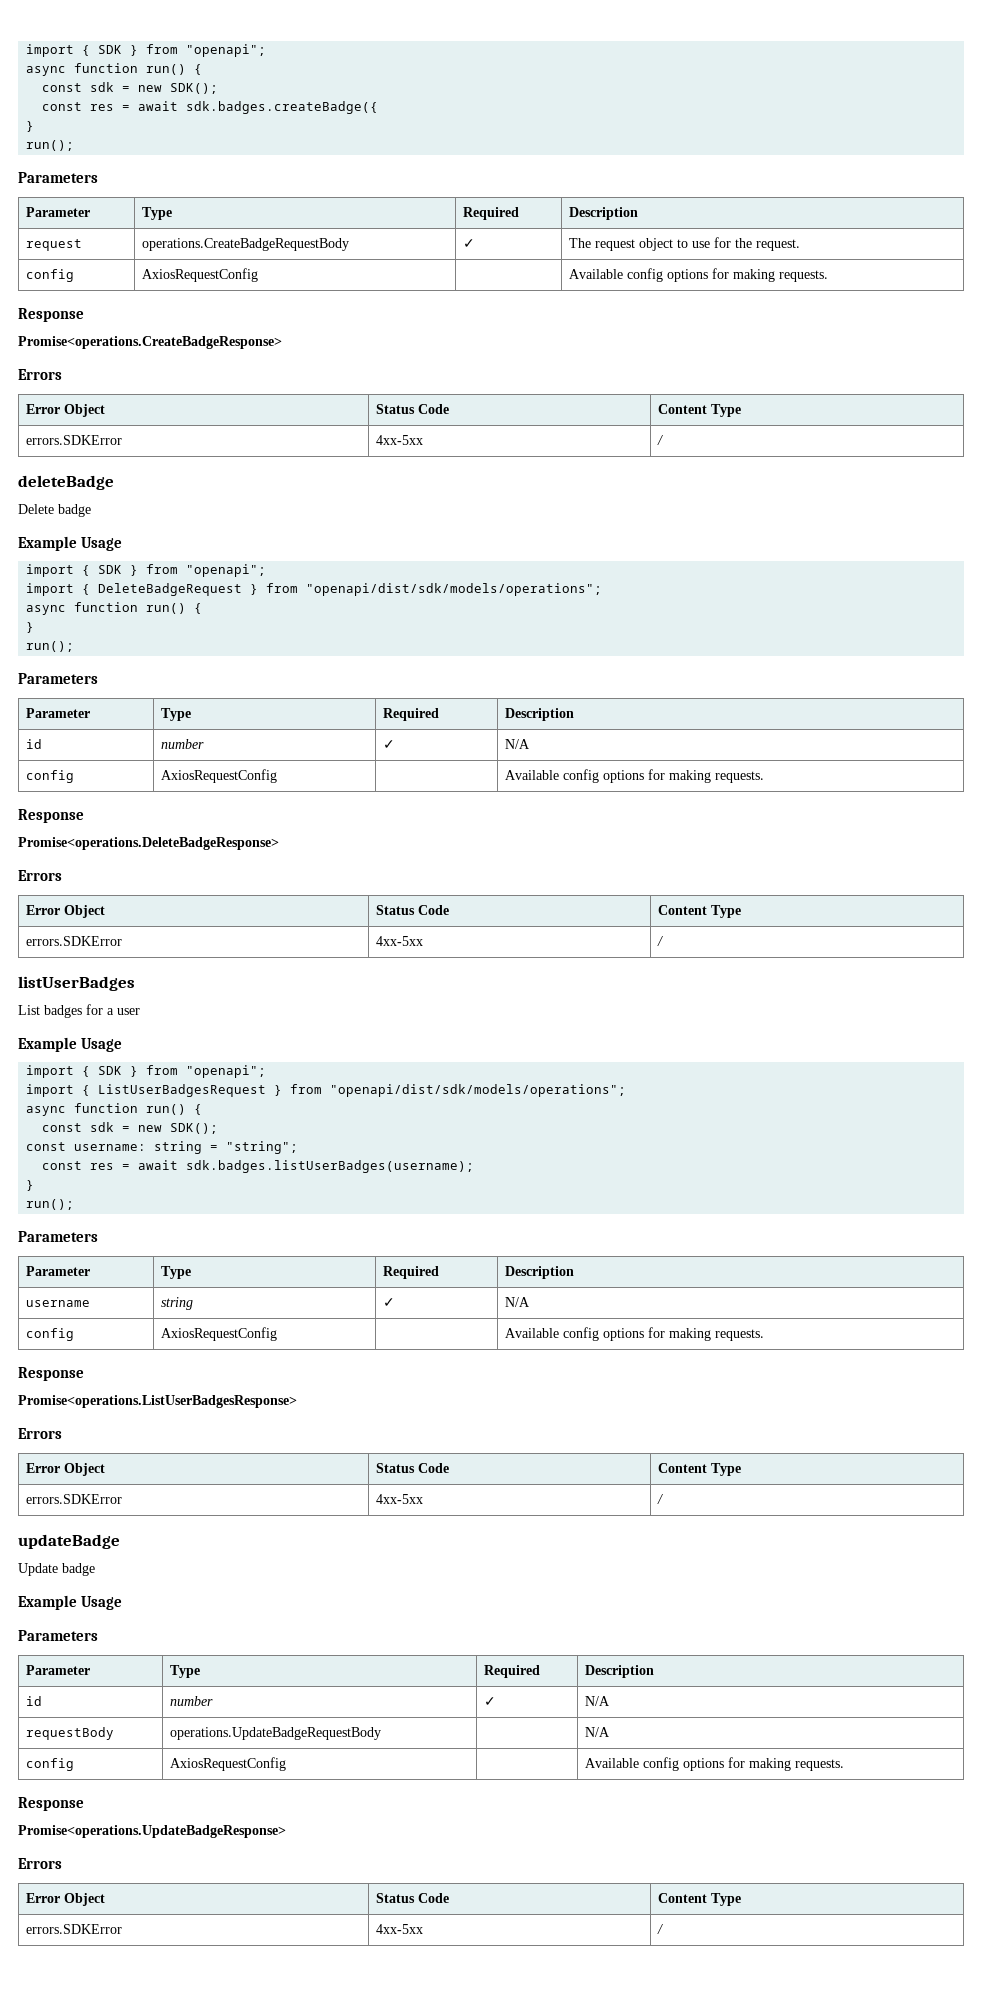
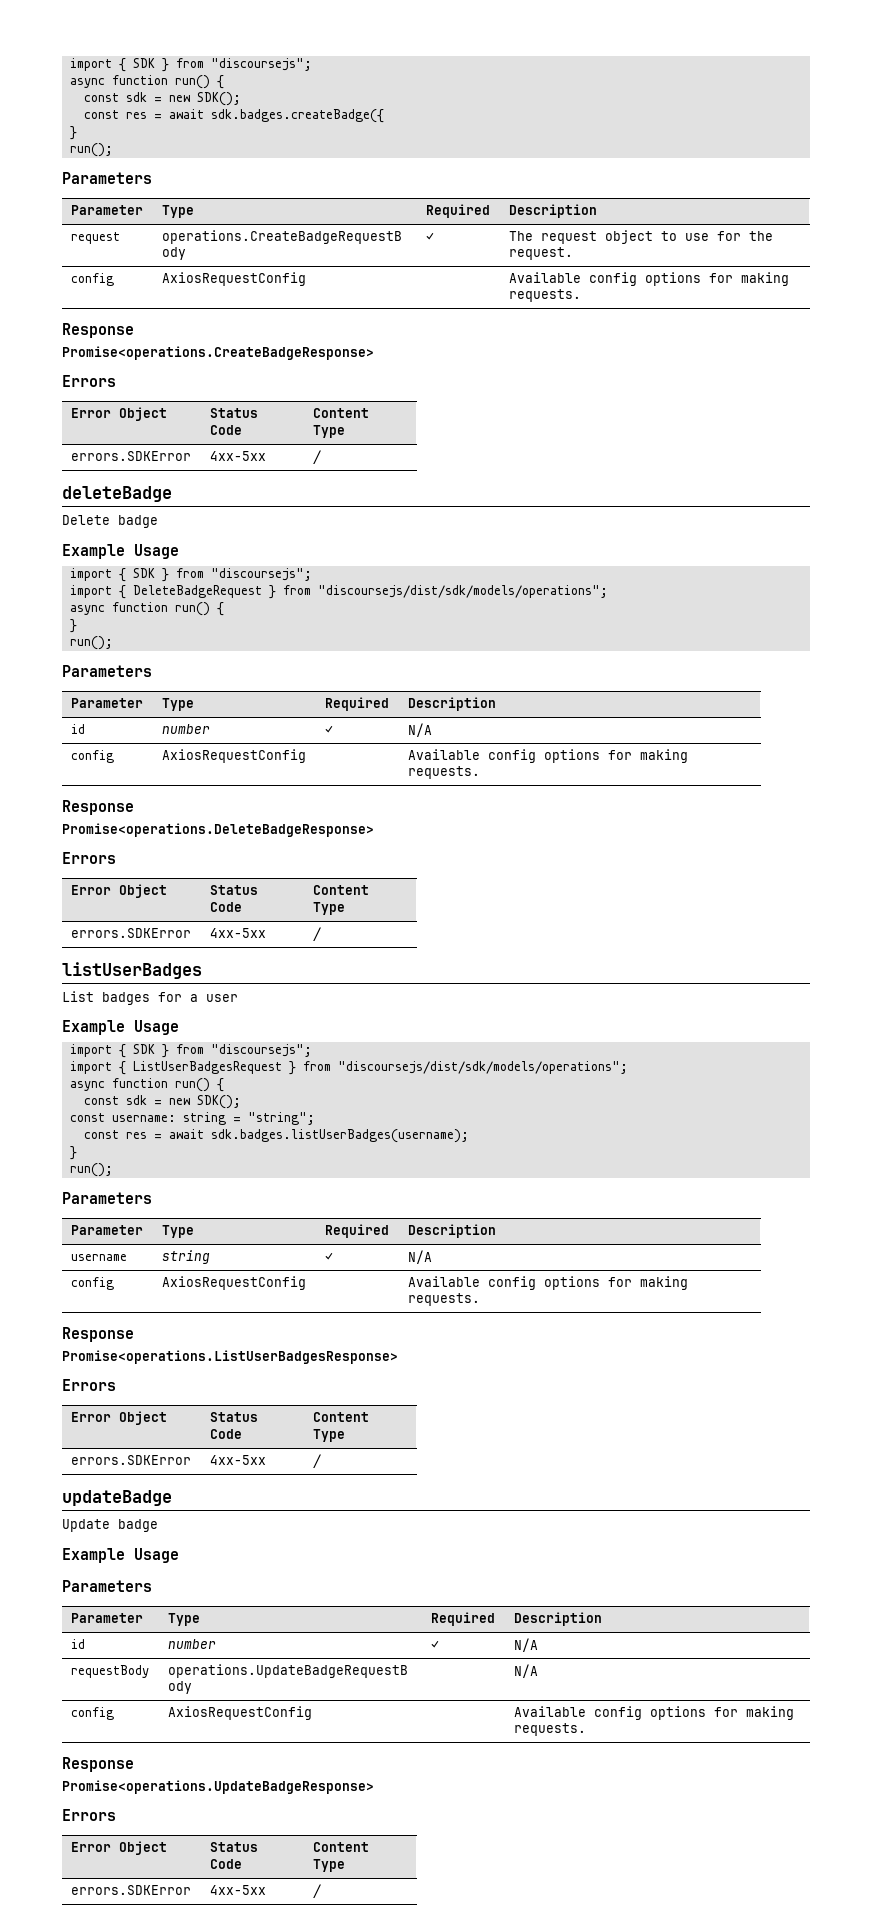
[26,44,267,57] import { SDK } from "openapi"; -> [69,58,312,72] import { SDK } from "discoursejs";
[186,564,267,577] "openapi"; -> [210,568,312,581] "discoursejs";
[306,583,603,596] "openapi/dist/sdk/models/operations"; -> [317,585,608,598] "discoursejs/dist/sdk/models/operations";
[186,1065,267,1078] "openapi"; -> [210,1044,312,1057] "discoursejs";
[330,1084,627,1097] "openapi/dist/sdk/models/operations"; -> [337,1061,628,1074] "discoursejs/dist/sdk/models/operations";

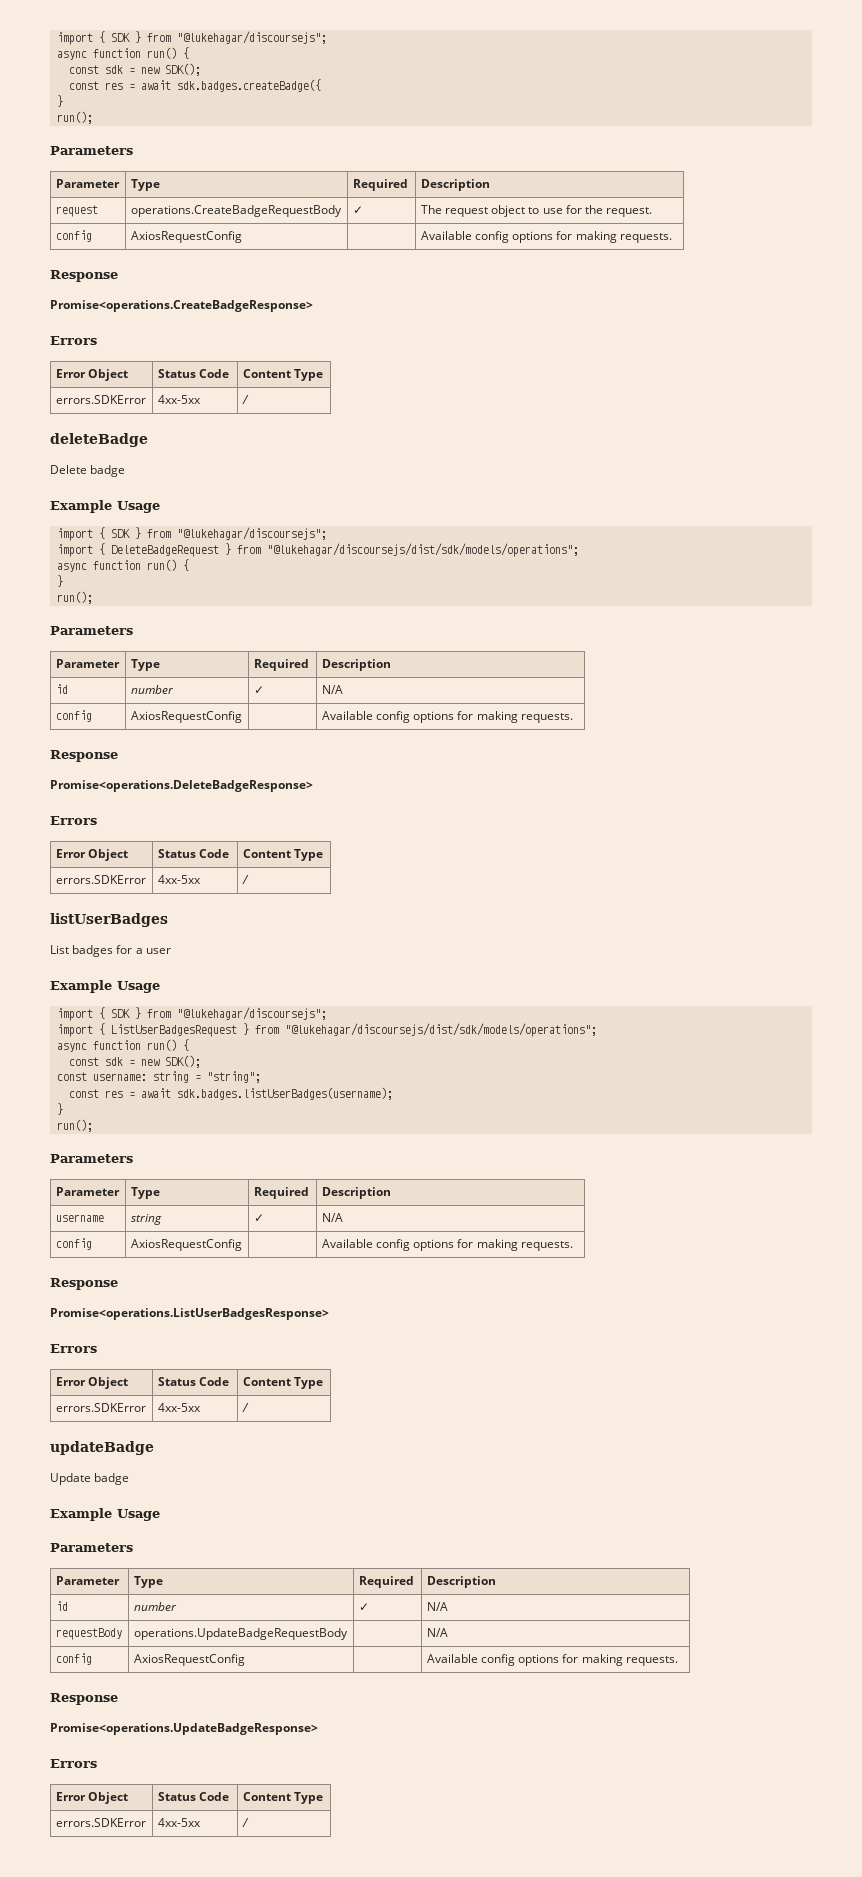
[69,58,312,72] import { SDK } from "discoursejs"; -> [57,31,328,45] import { SDK } from "@lukehagar/discoursejs";
[210,568,312,581] "discoursejs"; -> [177,527,328,540] "@lukehagar/discoursejs";
[317,585,608,598] "discoursejs/dist/sdk/models/operations"; -> [267,543,580,557] "@lukehagar/discoursejs/dist/sdk/models/operations";
[210,1044,312,1057] "discoursejs"; -> [177,1007,328,1020] "@lukehagar/discoursejs";
[337,1061,628,1074] "discoursejs/dist/sdk/models/operations"; -> [285,1023,598,1037] "@lukehagar/discoursejs/dist/sdk/models/operations";

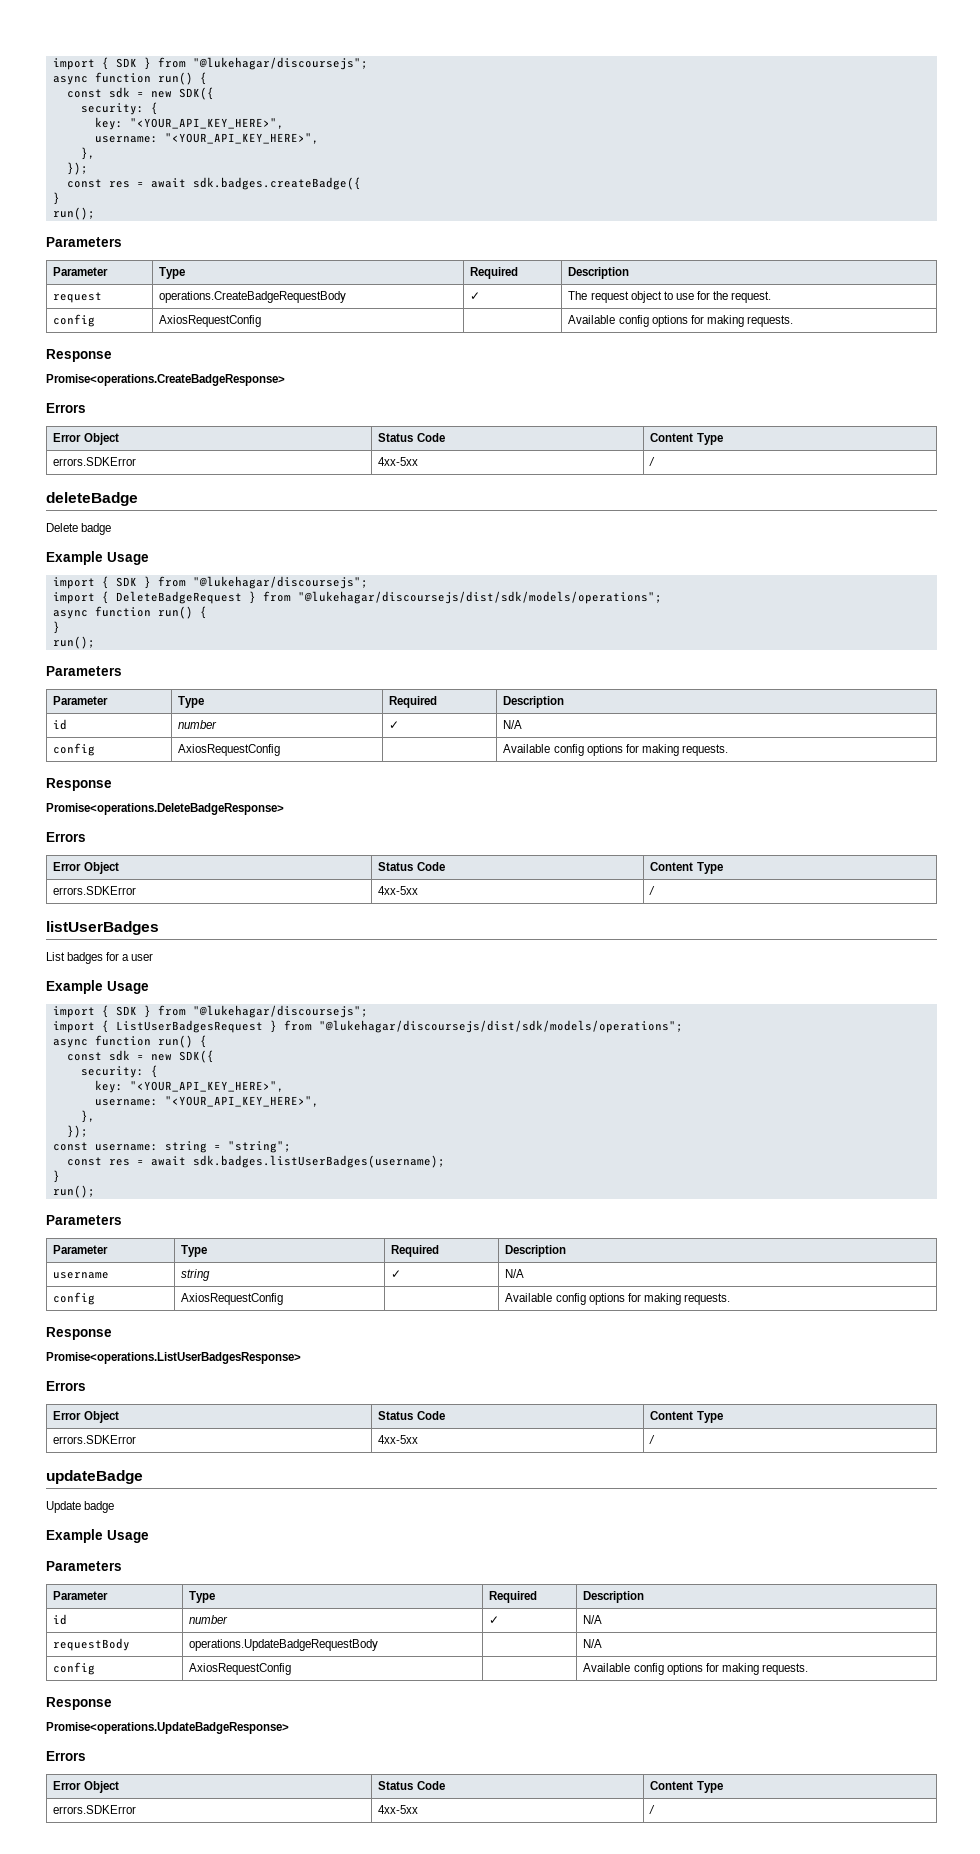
[165,63,202,76] SDK(); -> [178,87,214,100] [80,102,158,115] [94,117,284,130] [94,133,319,144] [80,147,95,160] [66,162,88,175] SDK({ // security: { // key: "<YOUR_API_KEY_HERE>", // username: "<YOUR_API_KEY_HERE>", // }, // });
[165,1055,202,1068] SDK(); -> [178,1050,214,1063] [80,1065,158,1078] [94,1080,284,1093] [94,1096,319,1107] [80,1110,95,1123] [66,1125,88,1138] SDK({ // security: { // key: "<YOUR_API_KEY_HERE>", // username: "<YOUR_API_KEY_HERE>", // }, // });

